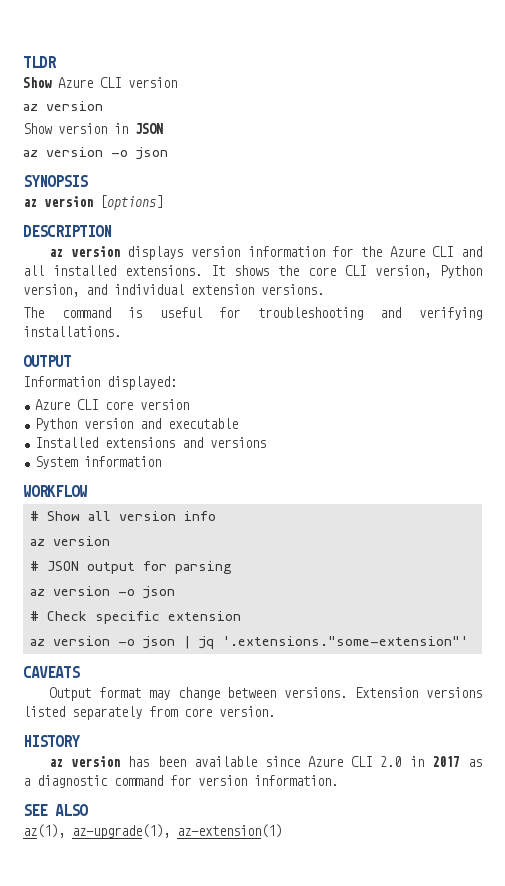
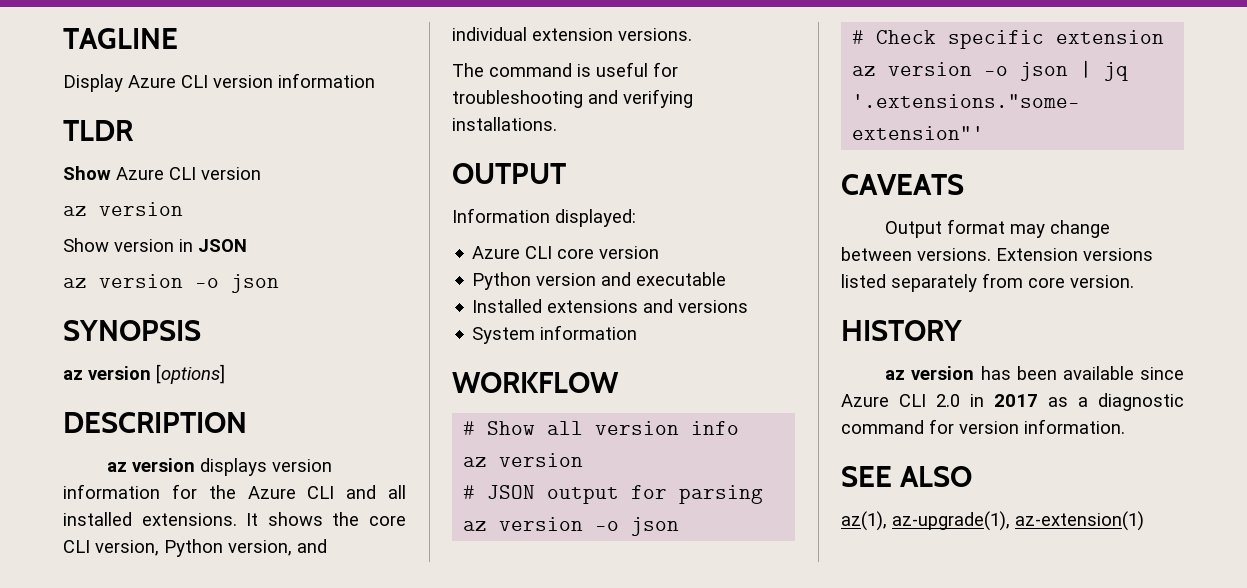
(23, 62) none -> [63,28,178,49] [63,73,375,92] TAGLINE // Display Azure CLI version information //

